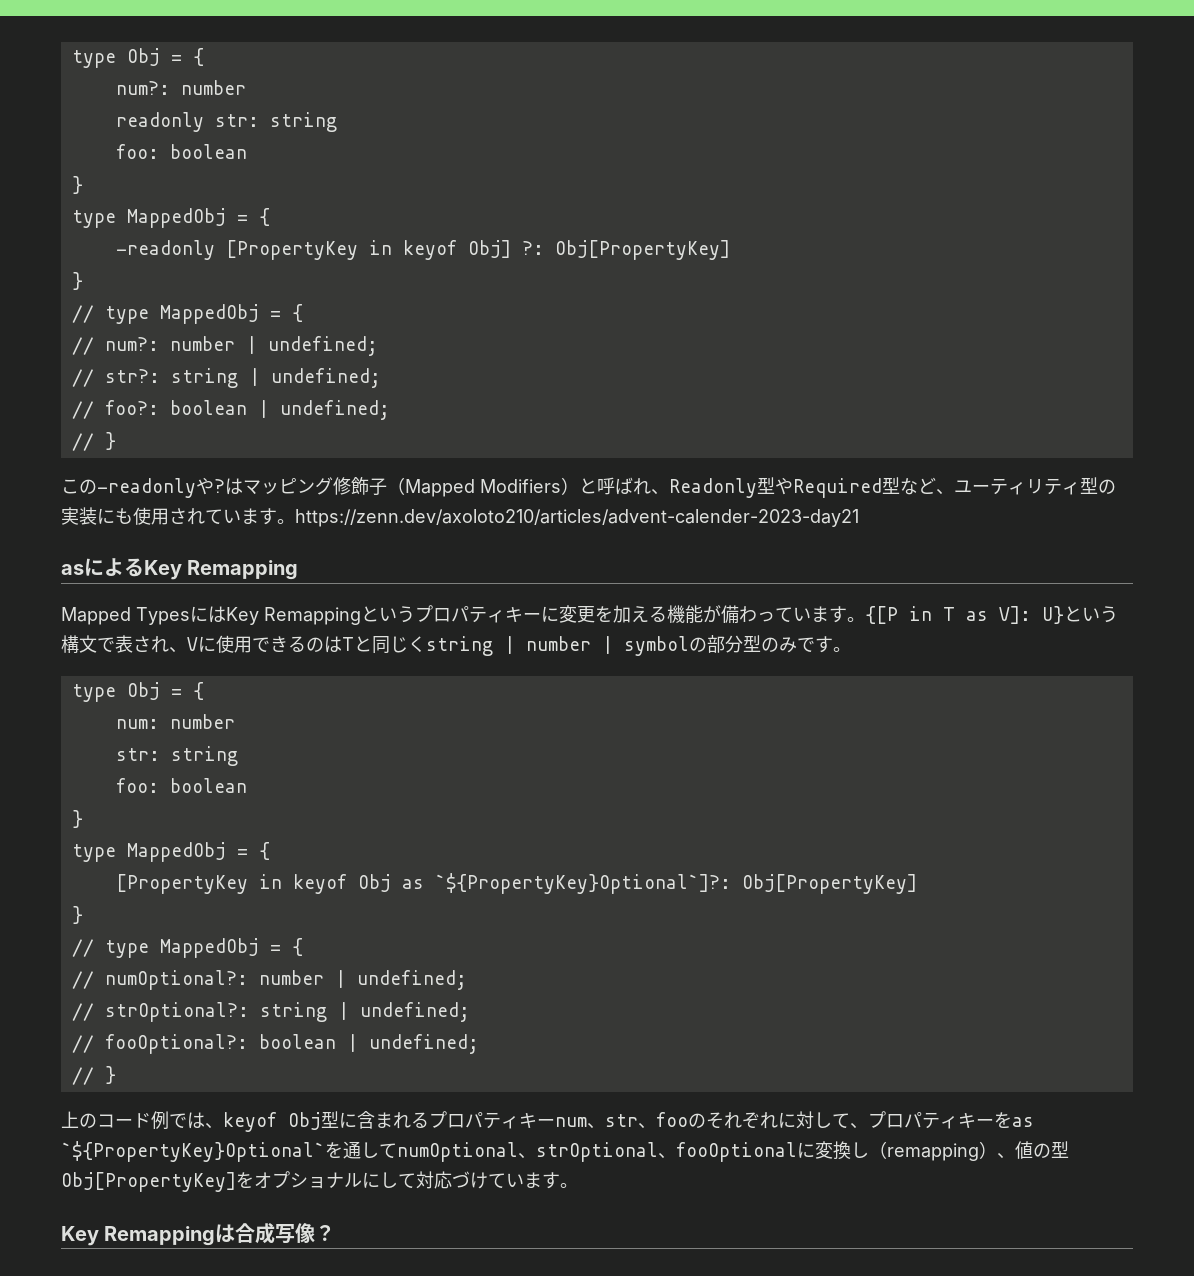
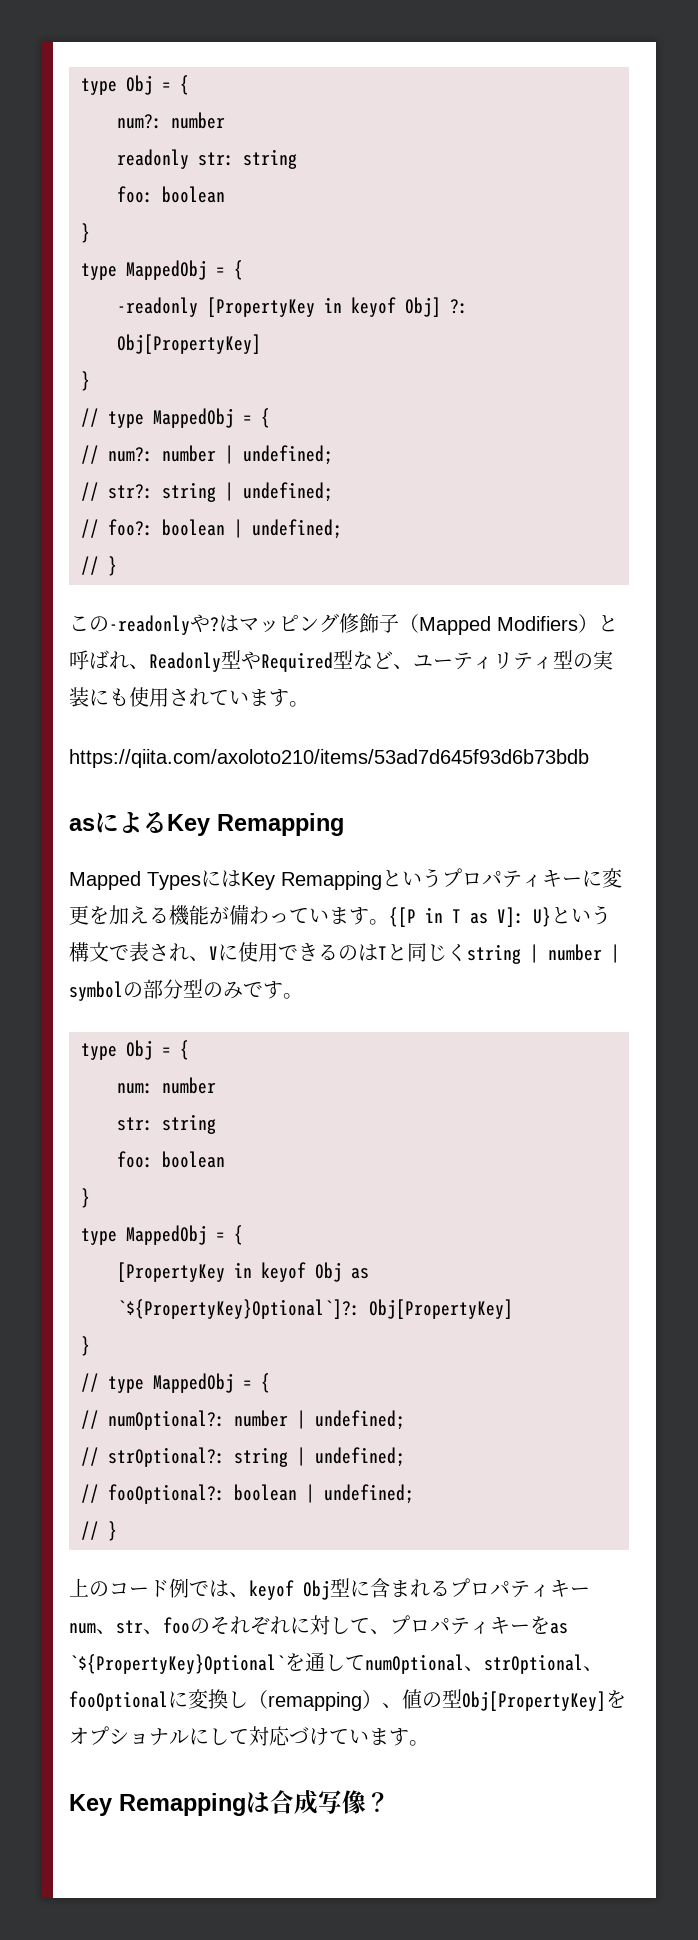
[295,509,859,527] https://zenn.dev/axoloto210/articles/advent-calender-2023-day21 -> [69,749,589,768] // https://qiita.com/axoloto210/items/53ad7d645f93d6b73bdb

